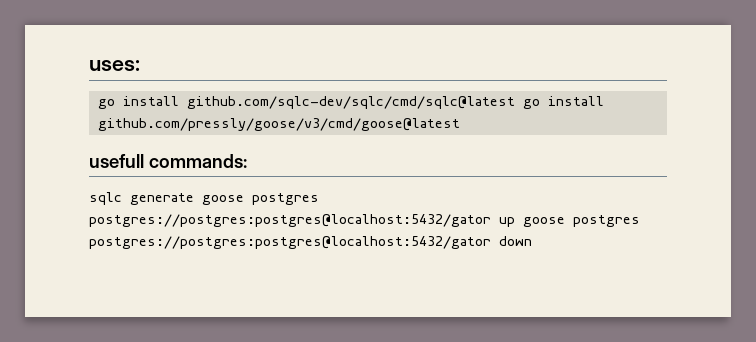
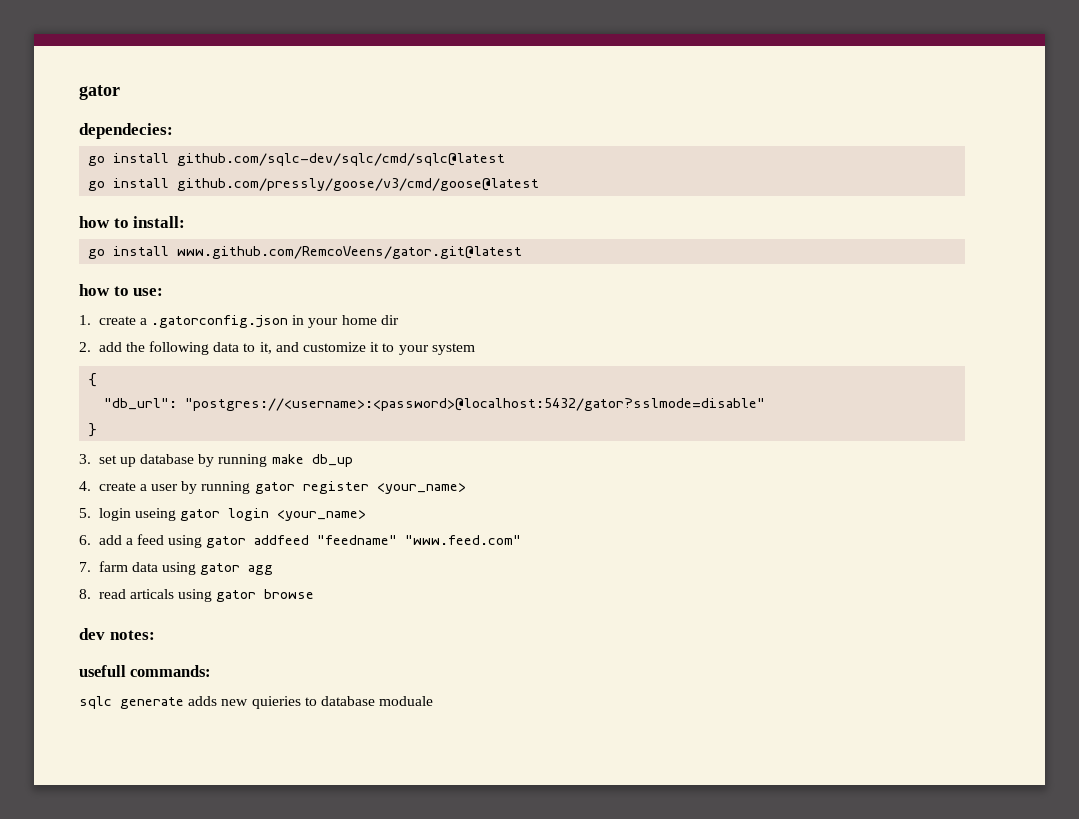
[89,60,140,71] uses: -> [79,85,120,100] [79,123,173,139] gator // dependecies:
(515, 102) none -> (506, 159) //
[89,154,247,168] [89,192,319,205] [89,214,640,227] [89,236,532,249] usefull commands: // sqlc generate goose postgres postgres://postgres:postgres@localhost:5432/gator up goose postgres postgres://postgres:postgres@localhost:5432/gator down -> [79,216,186,228] [88,246,523,259] [79,284,164,296] [79,315,399,328] [79,341,475,355] [88,373,98,387] [104,398,766,411] [88,423,98,437] [79,454,353,467] [79,481,466,494] [79,508,367,521] [79,534,522,548] [79,561,274,575] [79,589,315,602] [79,628,155,640] [79,665,212,677] [79,696,434,709] how to install: // go install www.github.com/RemcoVeens/gator.git@latest // how to use: // 1. create a .gatorconfig.json in your home dir // 2. add the following data to it, and customize it to your system // { // "db_url": "postgres://<username>:<password>@localhost:5432/gator?sslmode=disable" // } // 3. set up database by running make db_up // 4. create a user by running gator register <your_name> // 5. login useing gator login <your_name> // 6. add a feed using gator addfeed "feedname" "www.feed.com" // 7. farm data using gator agg // 8. read articals using gator browse // dev notes: // usefull commands: // sqlc generate adds new quieries to database moduale

